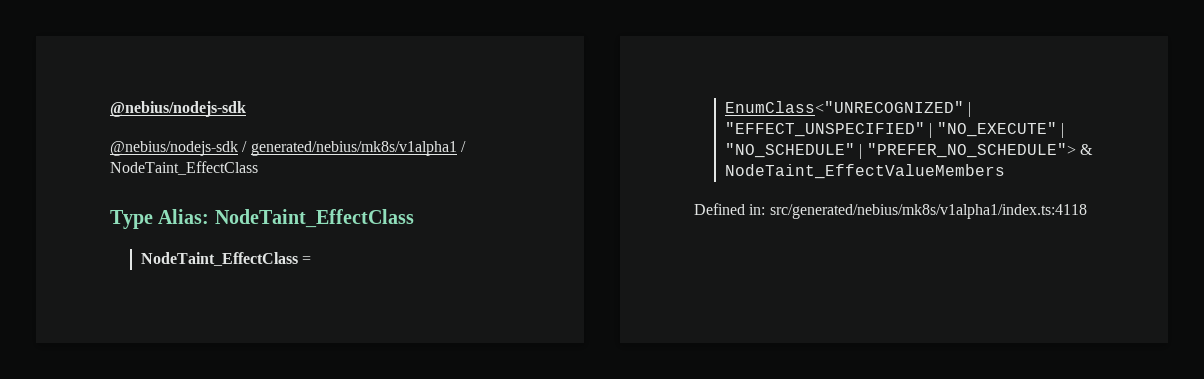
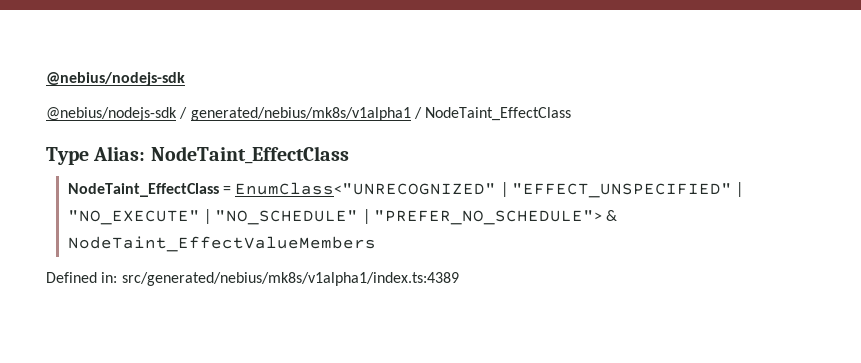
[769,204,1087,219] src/generated/nebius/mk8s/v1alpha1/index.ts:4118 -> [121,272,459,286] src/generated/nebius/mk8s/v1alpha1/index.ts:4389

